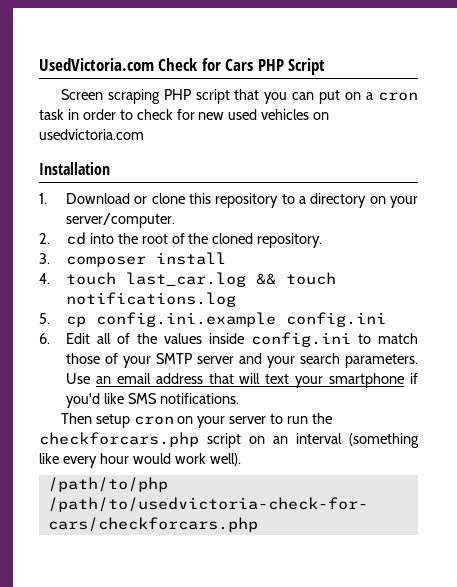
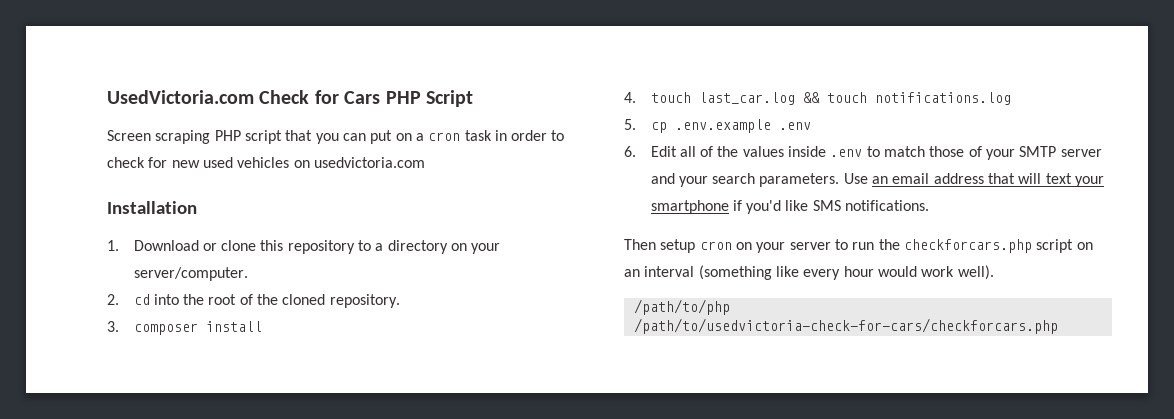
[95,312,386,327] config.ini.example config.ini -> [674,119,811,133] .env.example .env
[250,332,351,347] config.ini -> [830,149,863,157] .env

